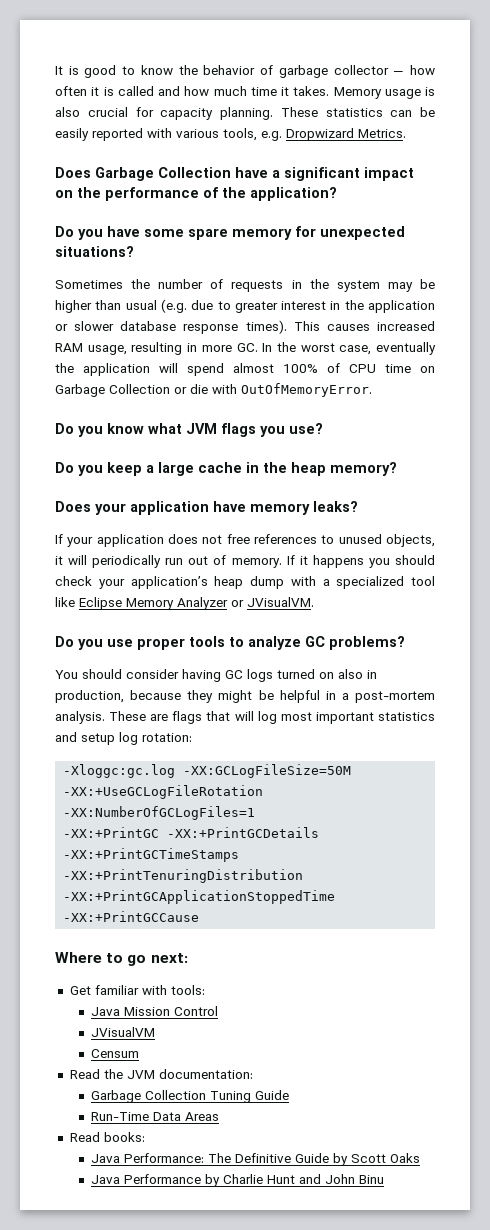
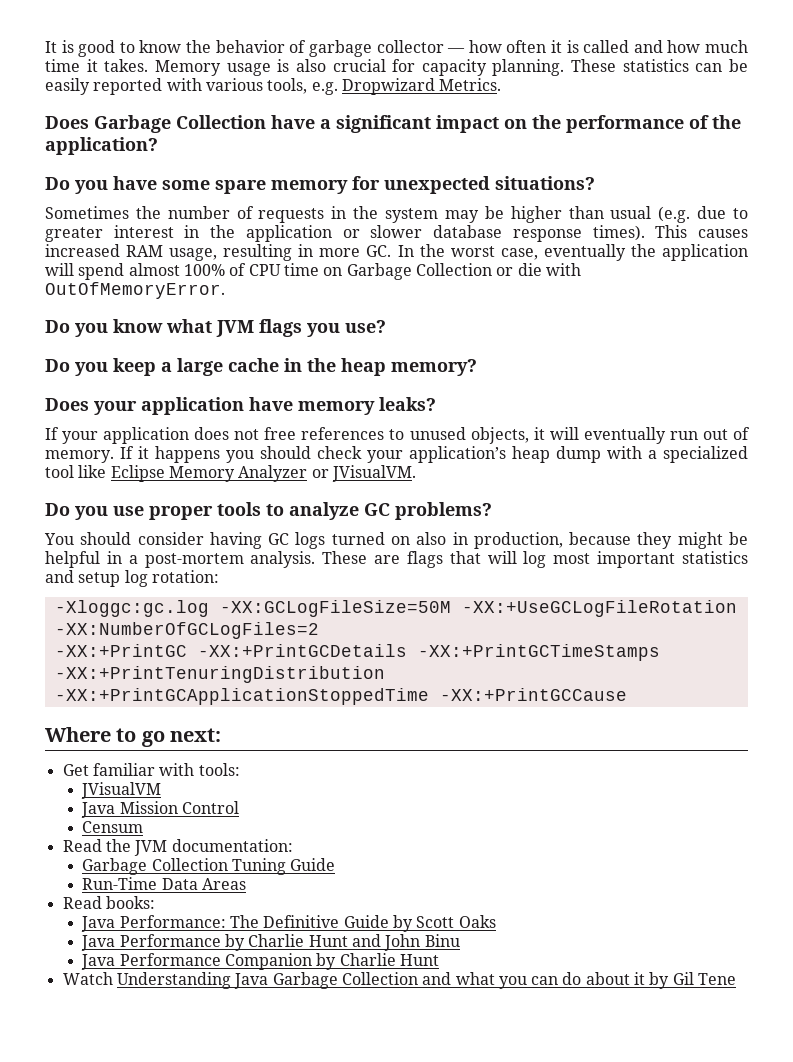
[92,555,162,568] periodically -> [583,427,666,444] eventually
[63,806,256,820] -XX:NumberOfGCLogFiles=1 -> [54,622,319,639] -XX:NumberOfGCLogFiles=2
(205, 990) none -> [81,782,162,799] // JVisualVM
[90,1027,155,1037] // JVisualVM -> (239, 807) none
(384, 1179) none -> [81,953,439,970] [62,972,737,989] // Java Performance Companion by Charlie Hunt // Watch Understanding Java Garbage Collection and what you can do about it by Gil Tene

